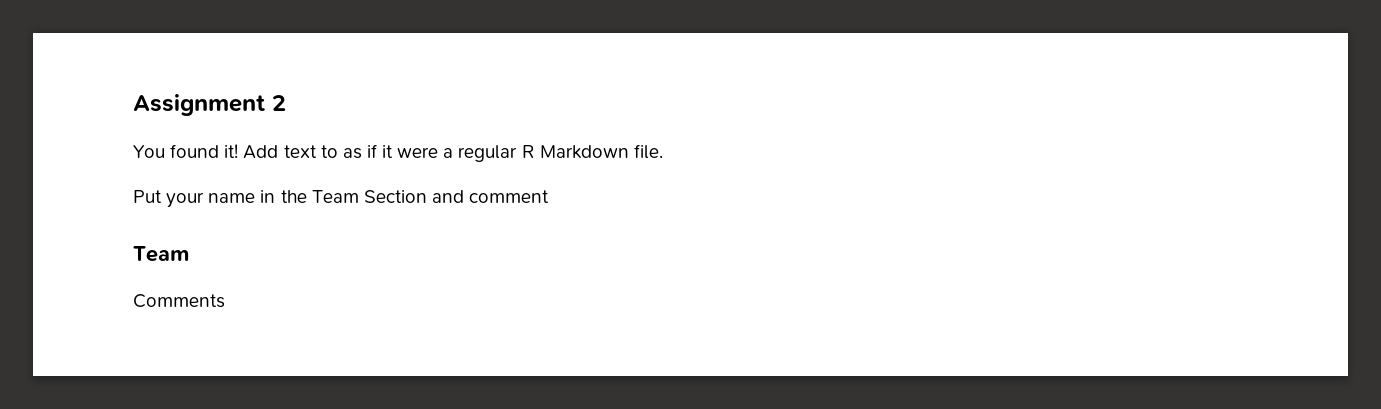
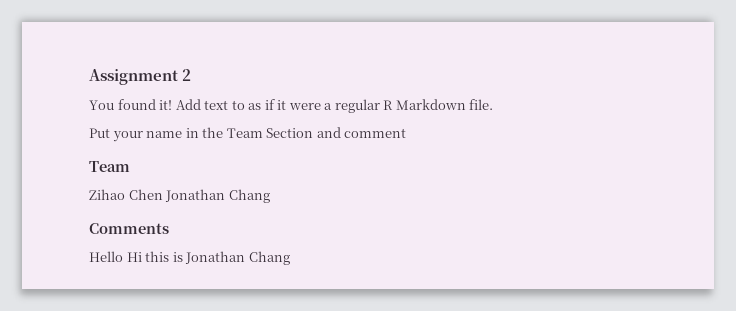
[133,294,225,308] Comments -> [89,189,270,203] [89,223,169,234] [89,251,290,265] Zihao Chen Jonathan Chang // Comments // Hello Hi this is Jonathan Chang

